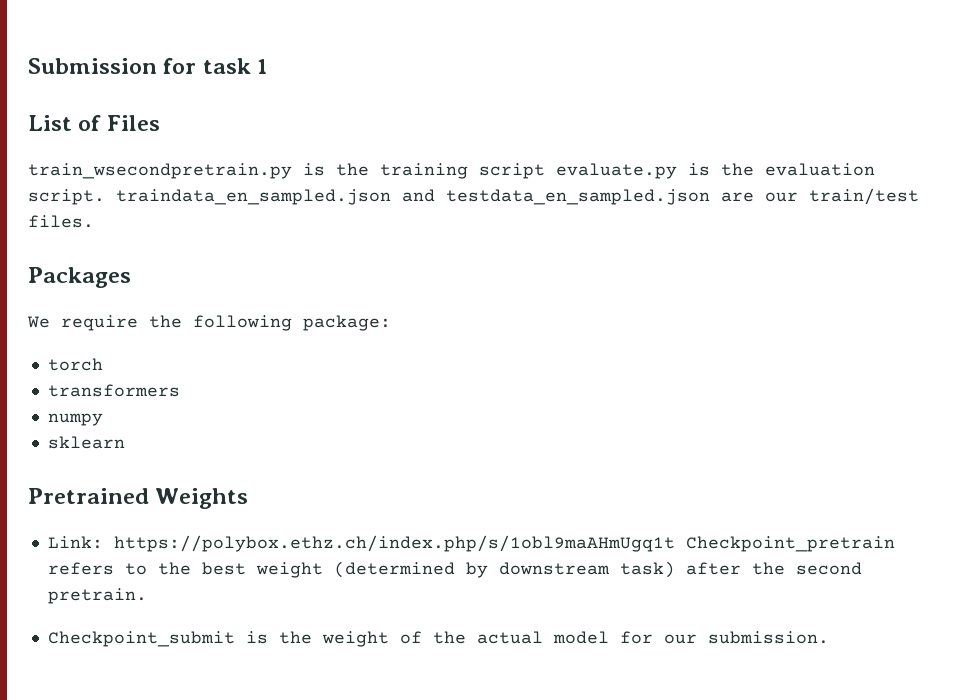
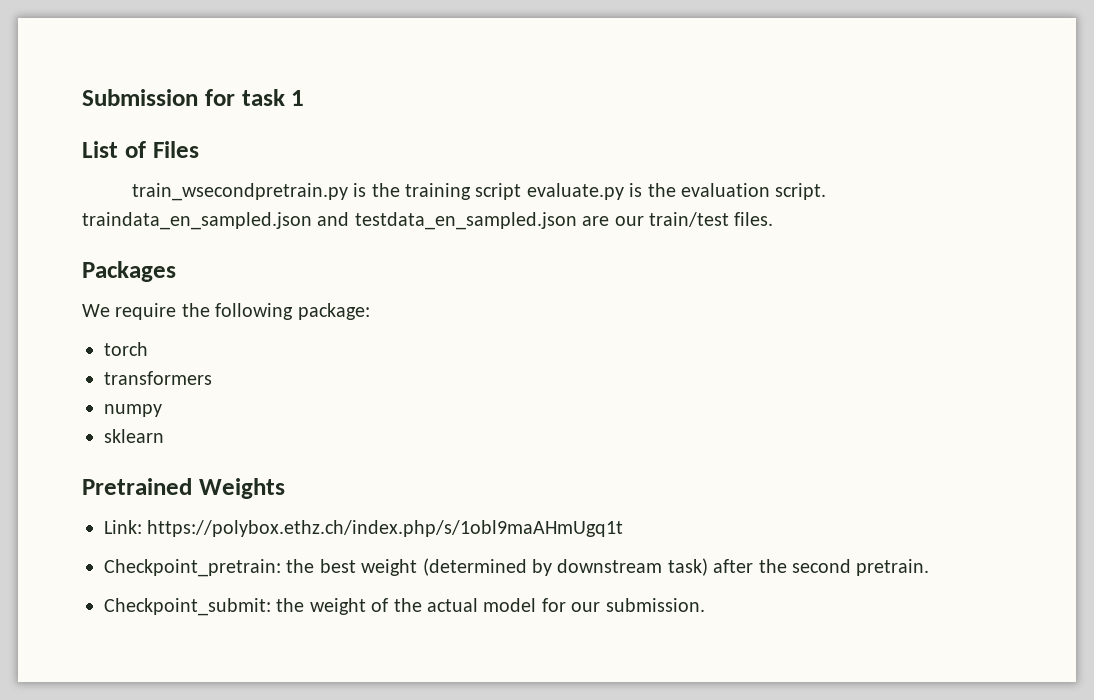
[685,536,895,552] [47,562,147,575] Checkpoint_pretrain refers to -> [104,559,281,577] // Checkpoint_pretrain:
[47,631,268,647] Checkpoint_submit is -> [104,598,271,616] Checkpoint_submit:

